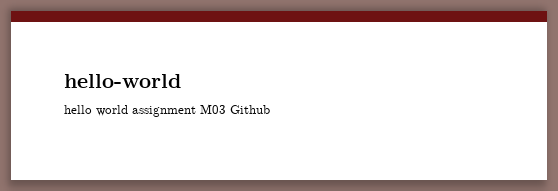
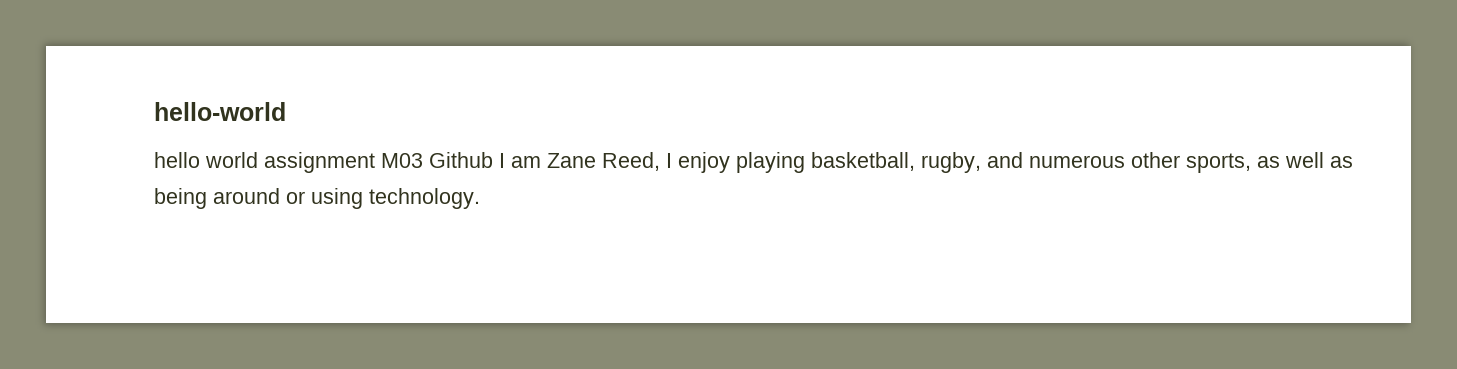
(270, 109) none -> [499,152,1353,173] [154,188,480,209] I am Zane Reed, I enjoy playing basketball, rugby, and numerous other sports, as well as being around or using technology.

